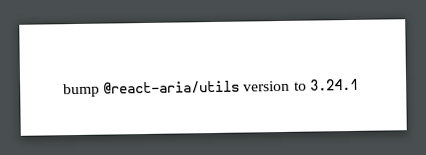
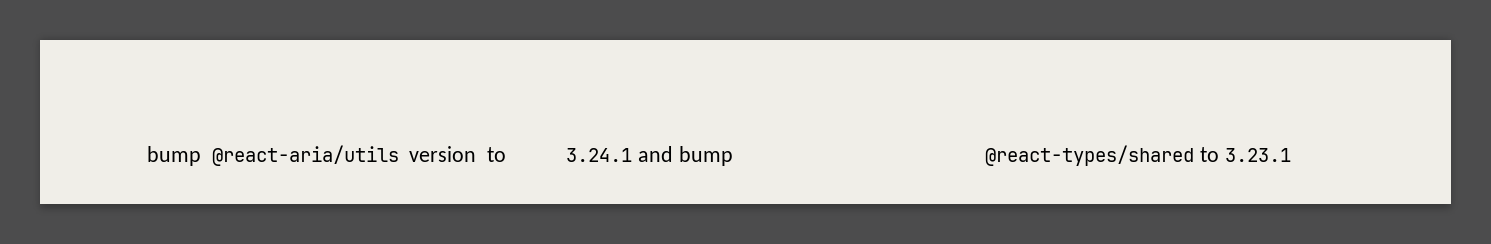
(359, 84) none -> [637,145,1291,166] and bump @react-types/shared to 3.23.1

